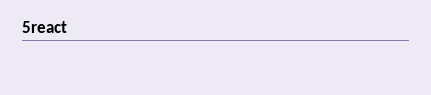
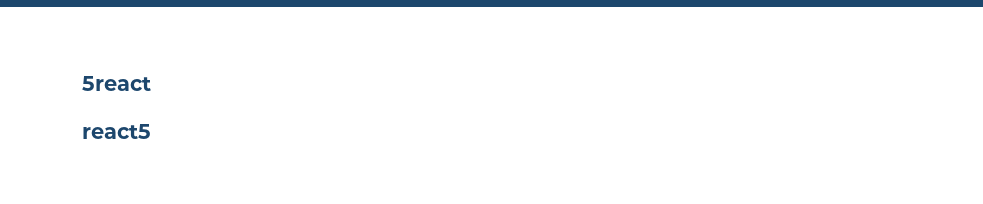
(67, 27) none -> [82,124,151,139] // react5

